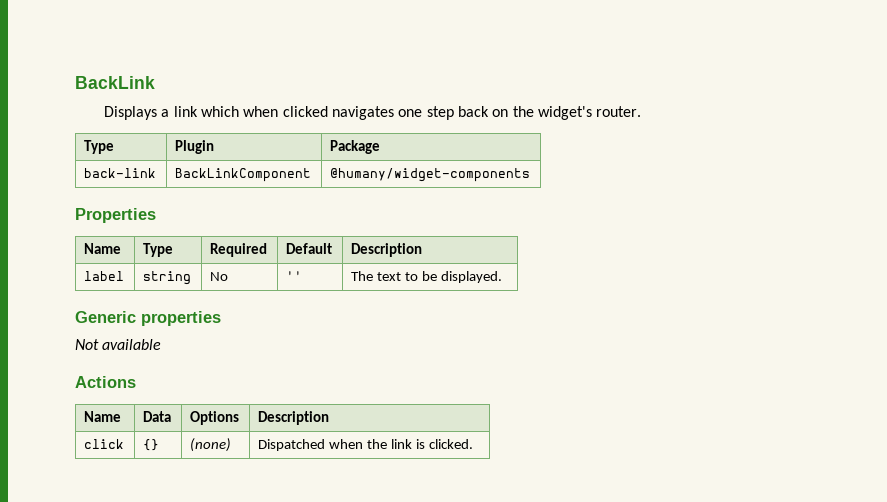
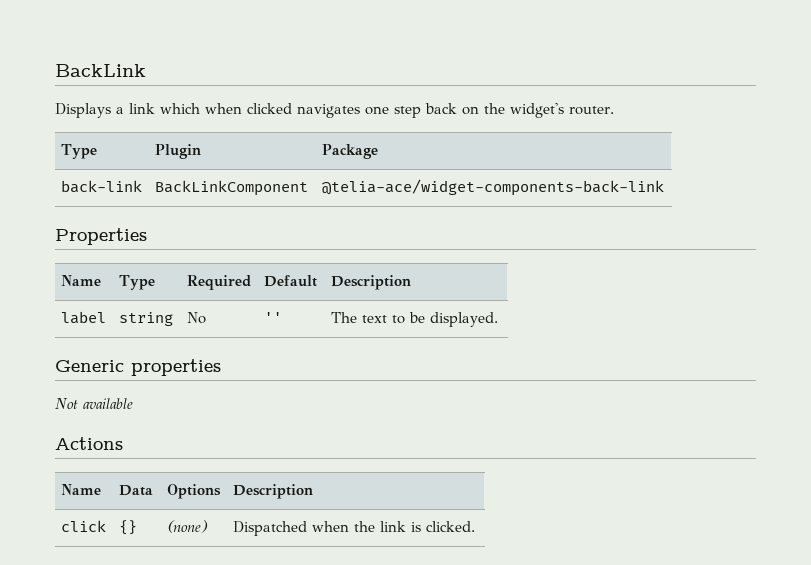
[330,168,531,182] @humany/widget-components -> [322,179,665,196] @telia-ace/widget-components-back-link

